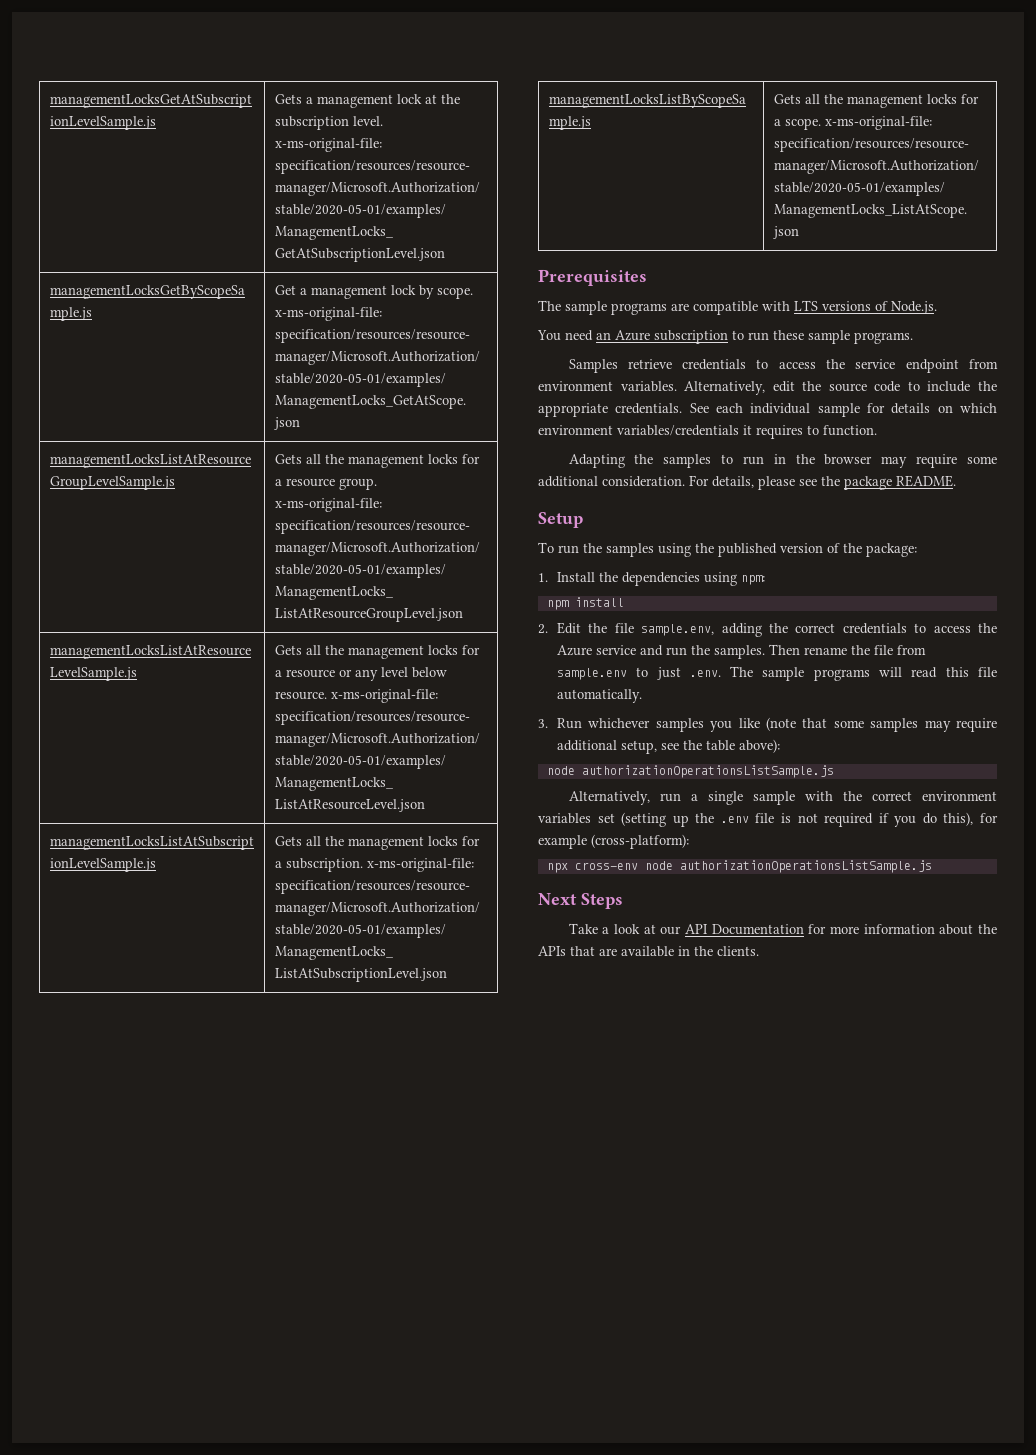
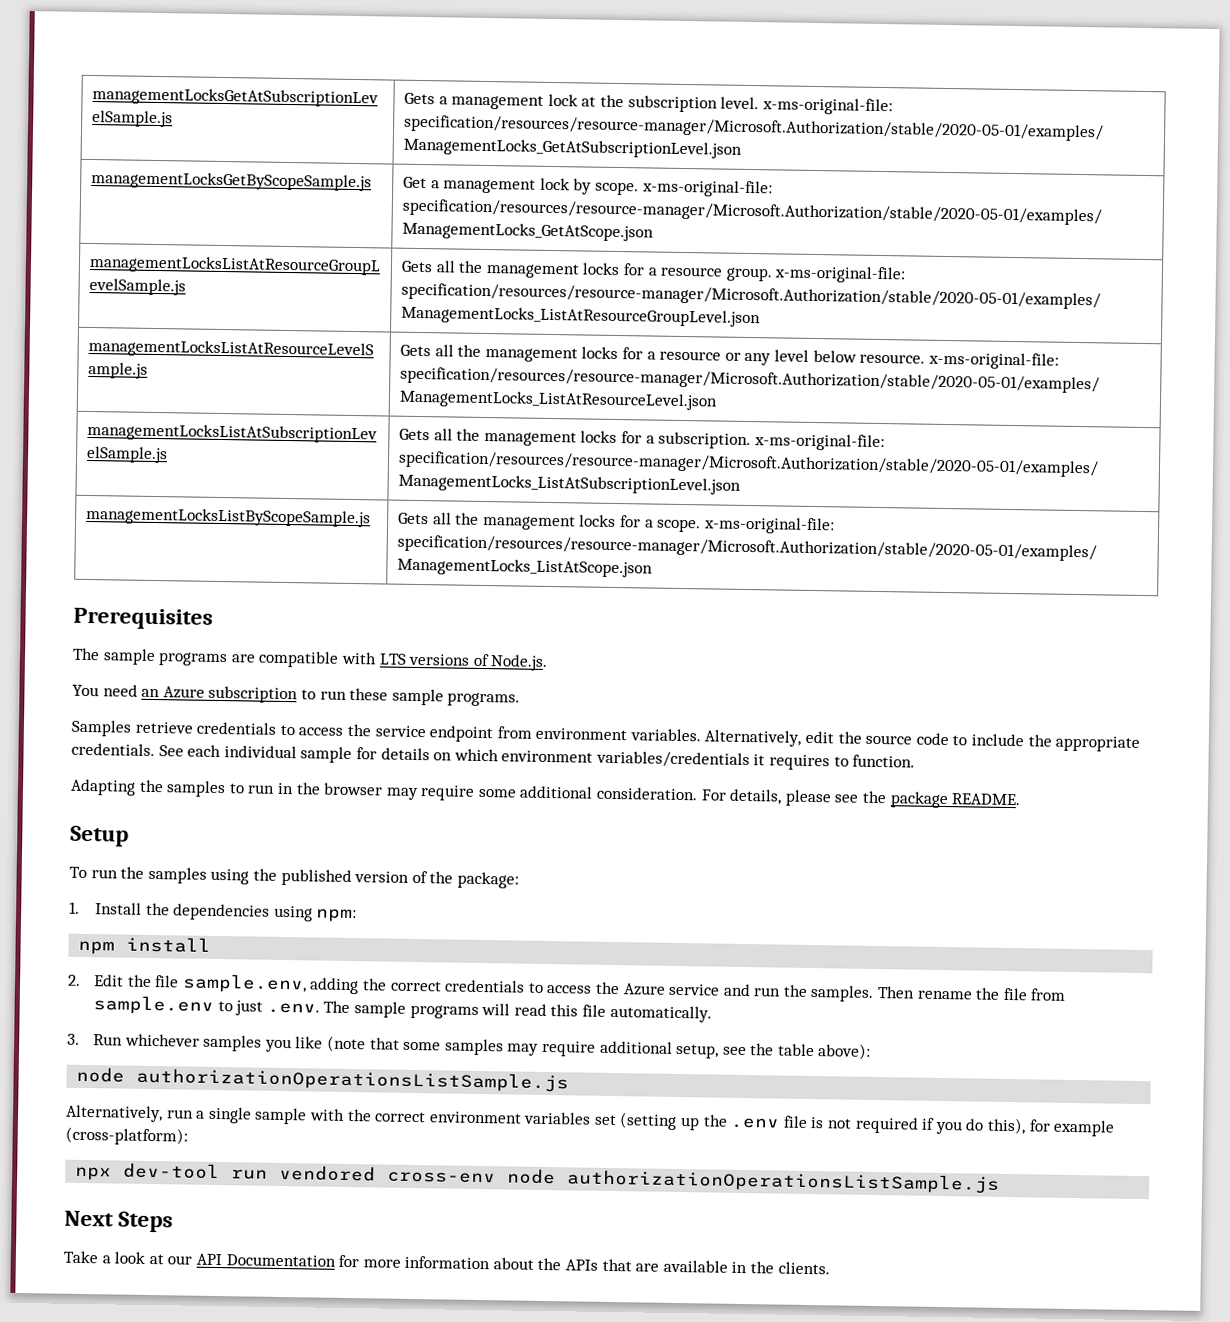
(568, 868) none -> [123,1162,377,1182] dev-tool run vendored

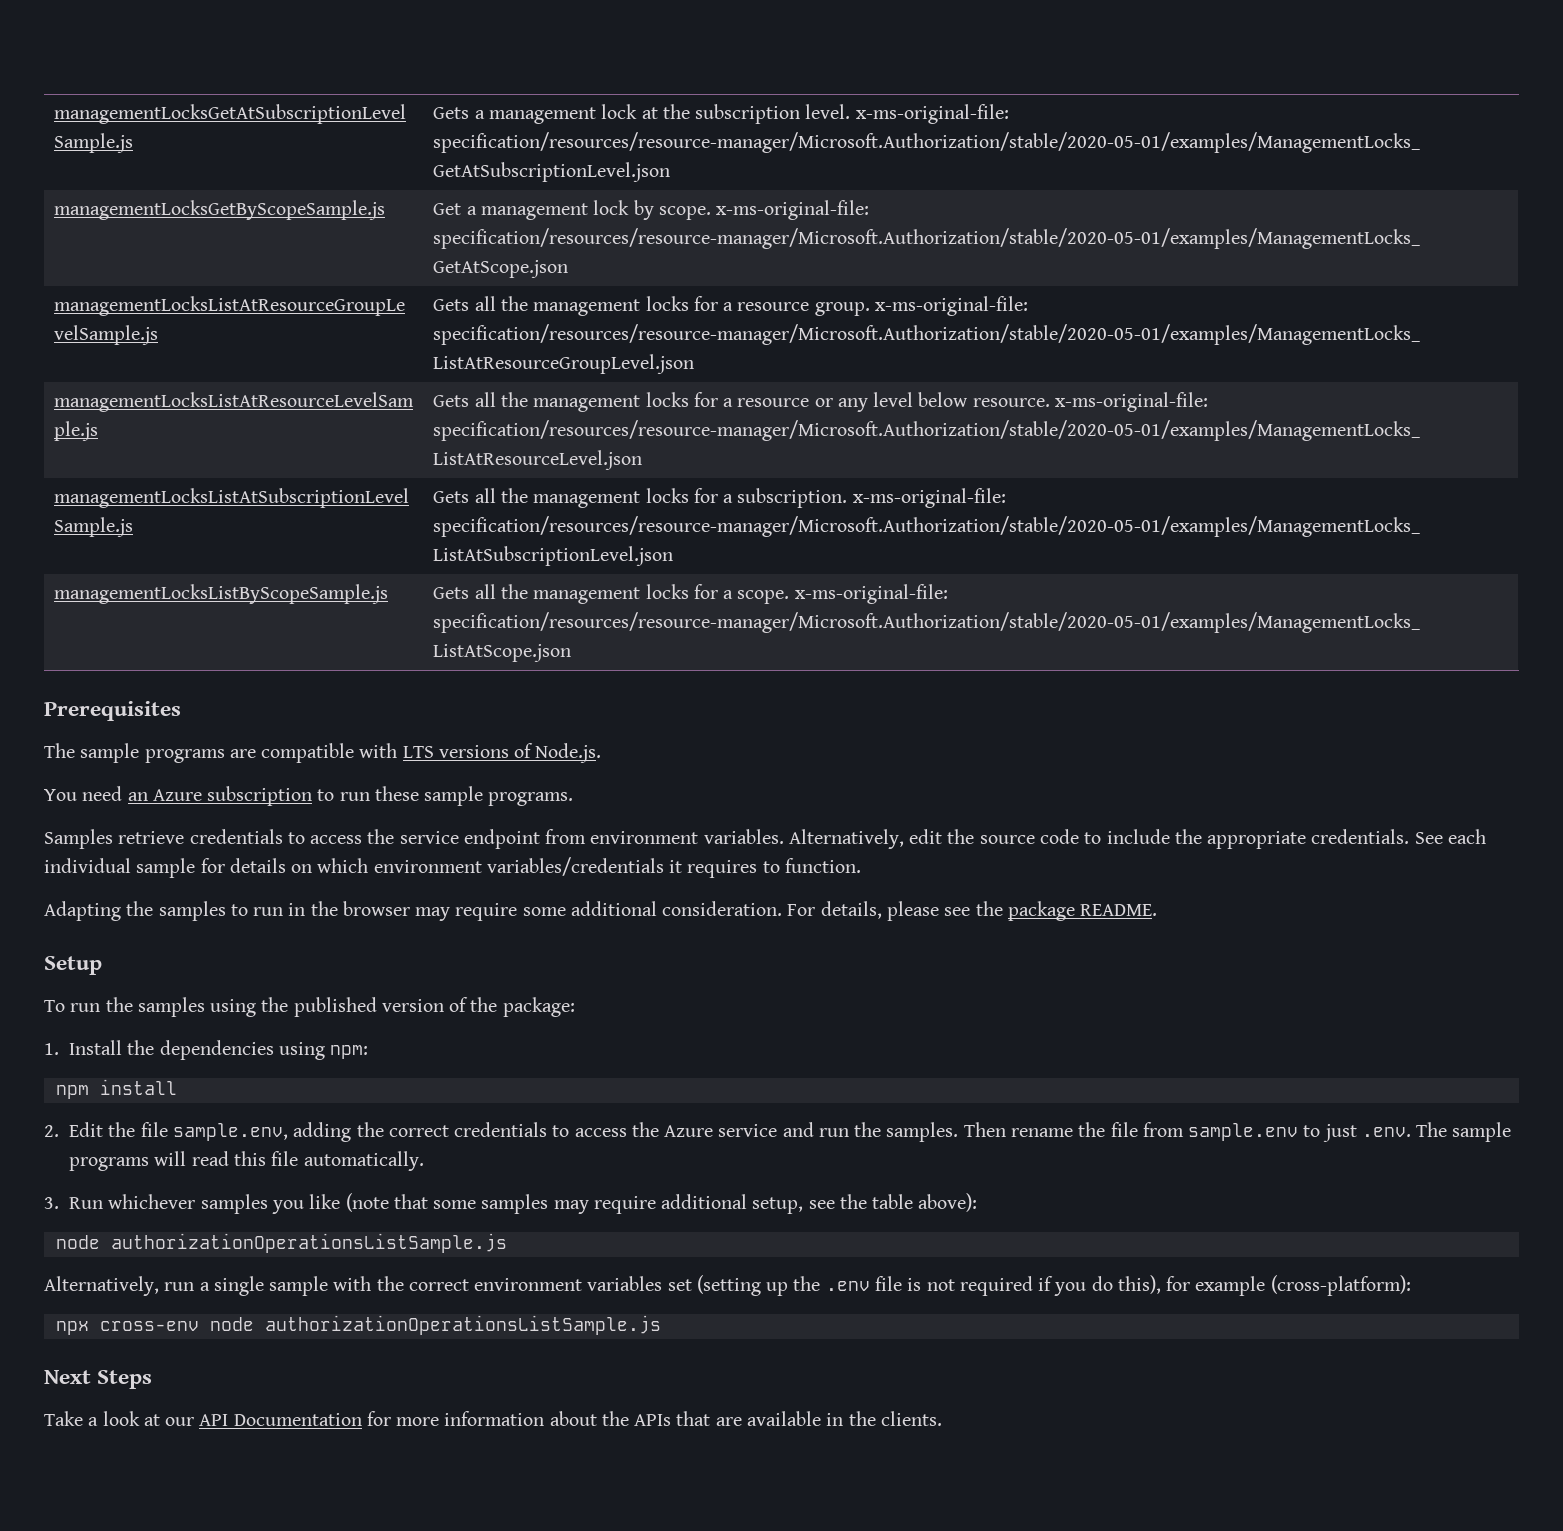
[123,1162,377,1182] dev-tool run vendored -> (89, 1328) none

